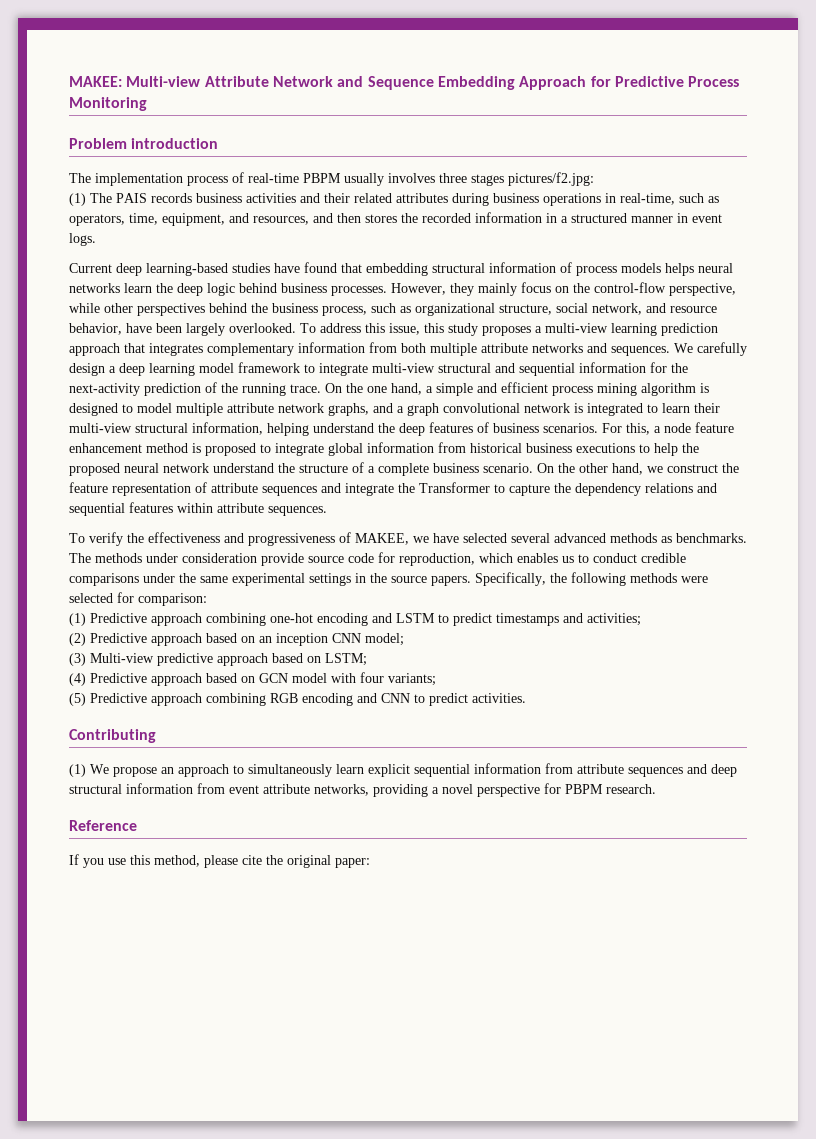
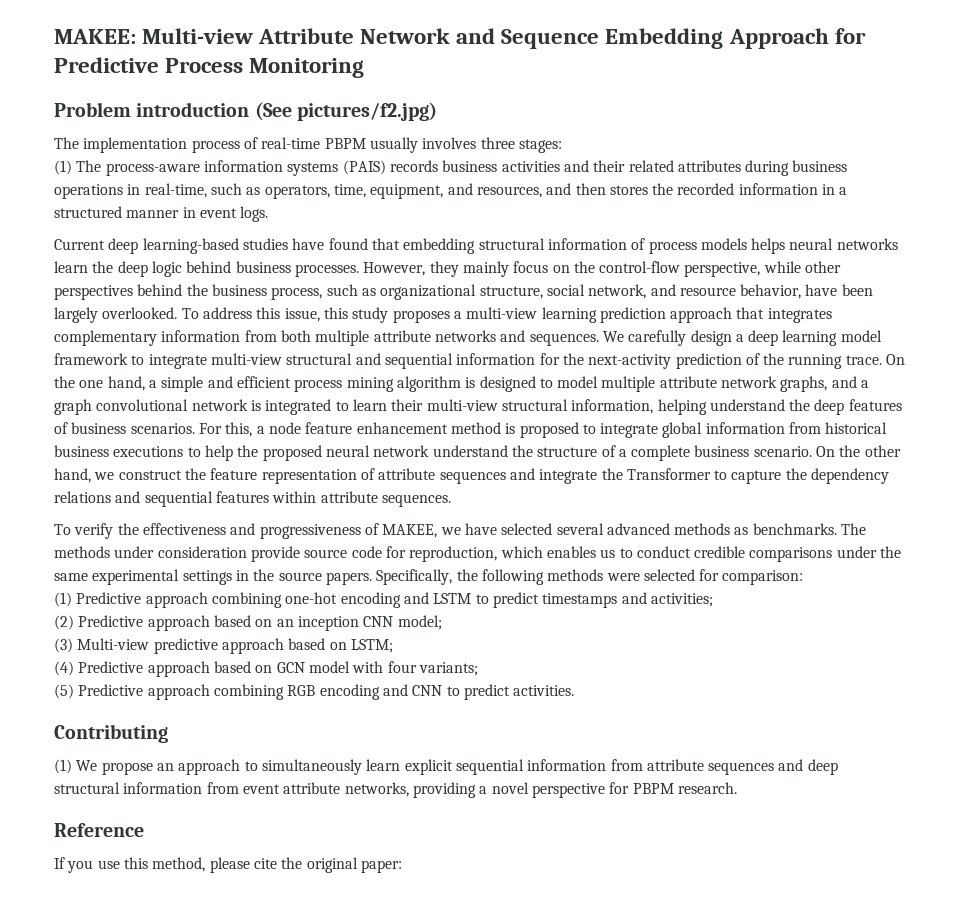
(219, 143) none -> [254,102,438,121] (See pictures/f2.jpg)
[471,172,594,186] stages pictures/f2.jpg: -> [518,139,562,153] stages:
[116,193,147,203] PAIS -> [105,160,386,176] process-aware information systems (PAIS)

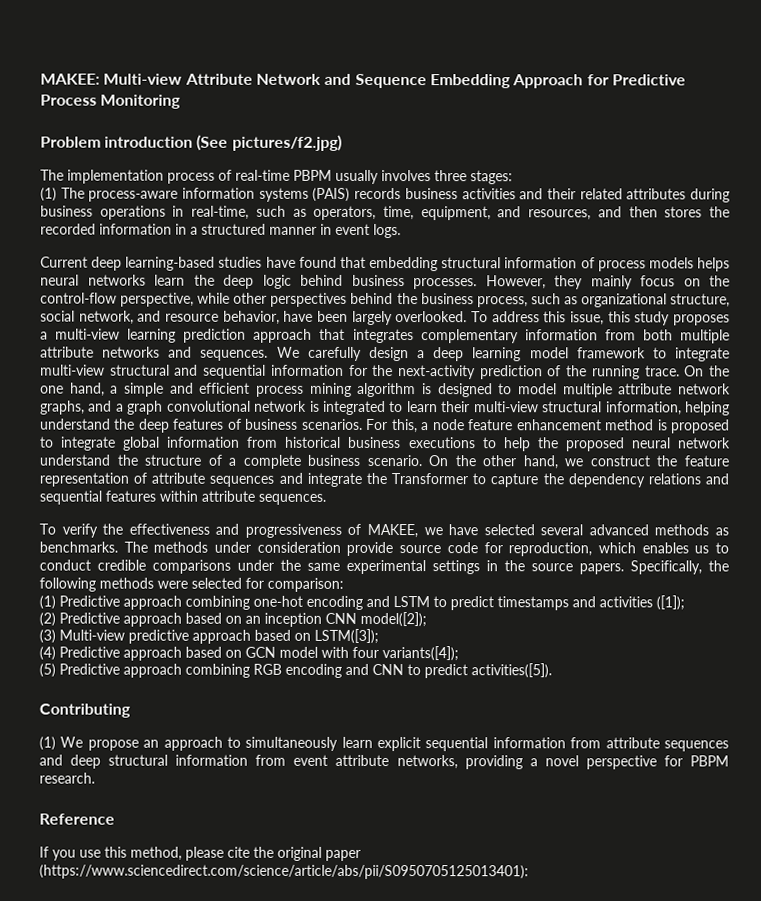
[650,593,713,607] activities; -> [599,595,685,611] activities ([1]);
[397,615,442,630] model; -> [360,611,427,628] model([2]);
[350,639,393,653] LSTM; -> [314,628,379,644] LSTM([3]);
[418,662,478,676] variants; -> [382,646,459,662] variants([4]);
[513,685,575,696] activities. -> [471,663,552,679] activities([5]).
[360,860,402,873] paper: -> [325,849,361,861] [39,864,529,880] paper (https://www.sciencedirect.com/science/article/abs/pii/S0950705125013401):

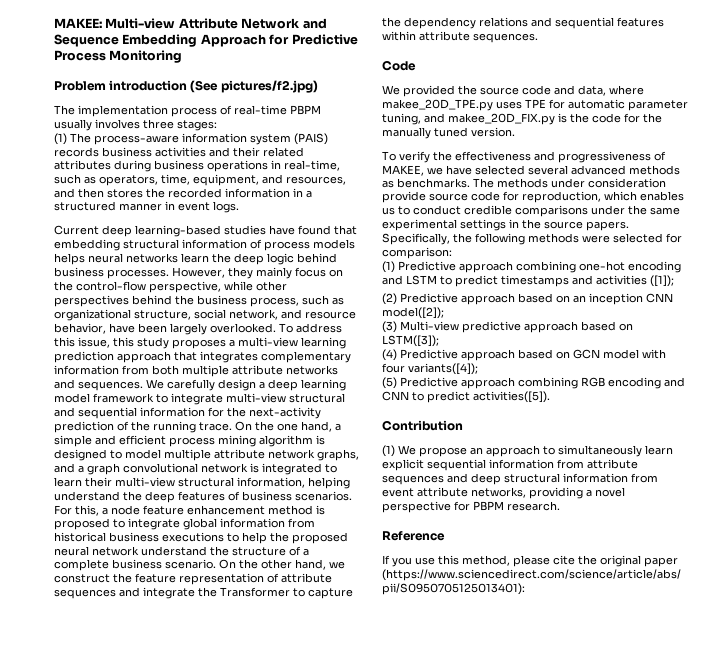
[258,187,309,202] systems -> [250,134,291,145] system
(326, 499) none -> [382,60,416,71] [382,85,644,97] [382,99,688,111] [382,113,662,125] [382,127,515,139] // Code // We provided the source code and data, where makee_20D_TPE.py uses TPE for automatic parameter tuning, and makee_20D_FIX.py is the code for the manually tuned version.
[39,703,131,718] Contributing -> [382,420,463,431] Contribution

